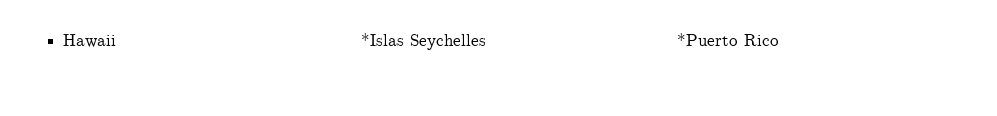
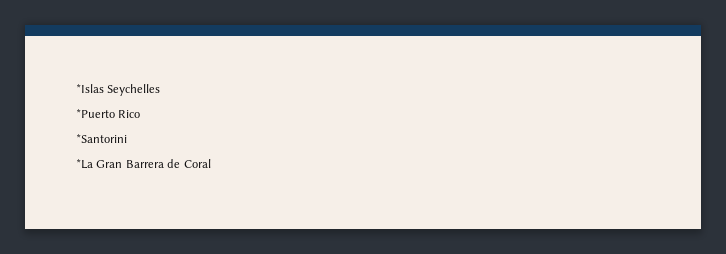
[63,34,117,48] Hawaii // -> (76, 88) none
(779, 40) none -> [76,134,127,143] [76,159,211,169] // *Santorini // *La Gran Barrera de Coral

